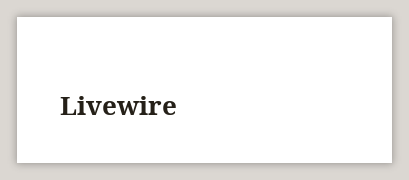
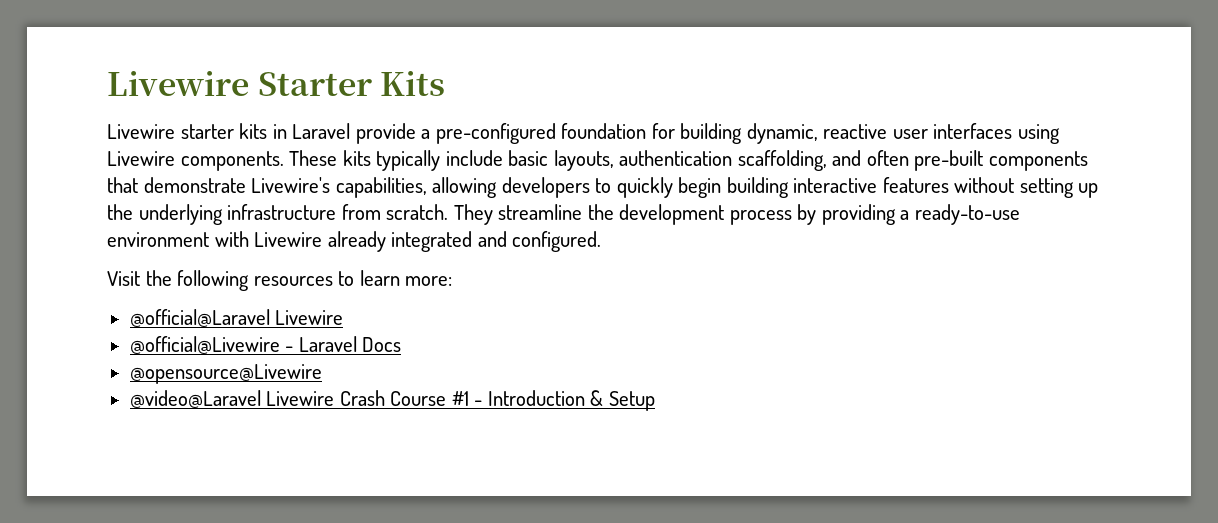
[60,96,177,115] Livewire -> [107,71,446,96] [107,123,1061,144] [107,150,1088,171] [107,177,1099,198] [107,204,1020,225] [107,231,602,252] [107,270,453,291] [129,309,344,327] [129,336,402,354] [129,364,322,384] [129,390,655,411] Livewire Starter Kits // Livewire starter kits in Laravel provide a pre-configured foundation for building dynamic, reactive user interfaces using Livewire components. These kits typically include basic layouts, authentication scaffolding, and often pre-built components that demonstrate Livewire's capabilities, allowing developers to quickly begin building interactive features without setting up the underlying infrastructure from scratch. They streamline the development process by providing a ready-to-use environment with Livewire already integrated and configured. // Visit the following resources to learn more: // @official@Laravel Livewire // @official@Livewire - Laravel Docs // @opensource@Livewire // @video@Laravel Livewire Crash Course #1 - Introduction & Setup

